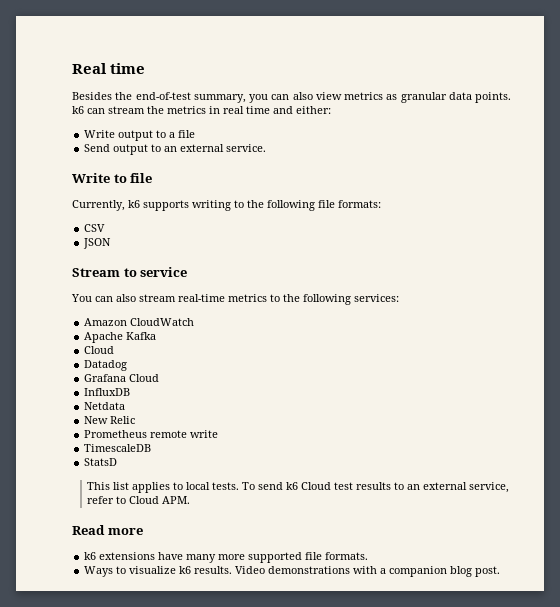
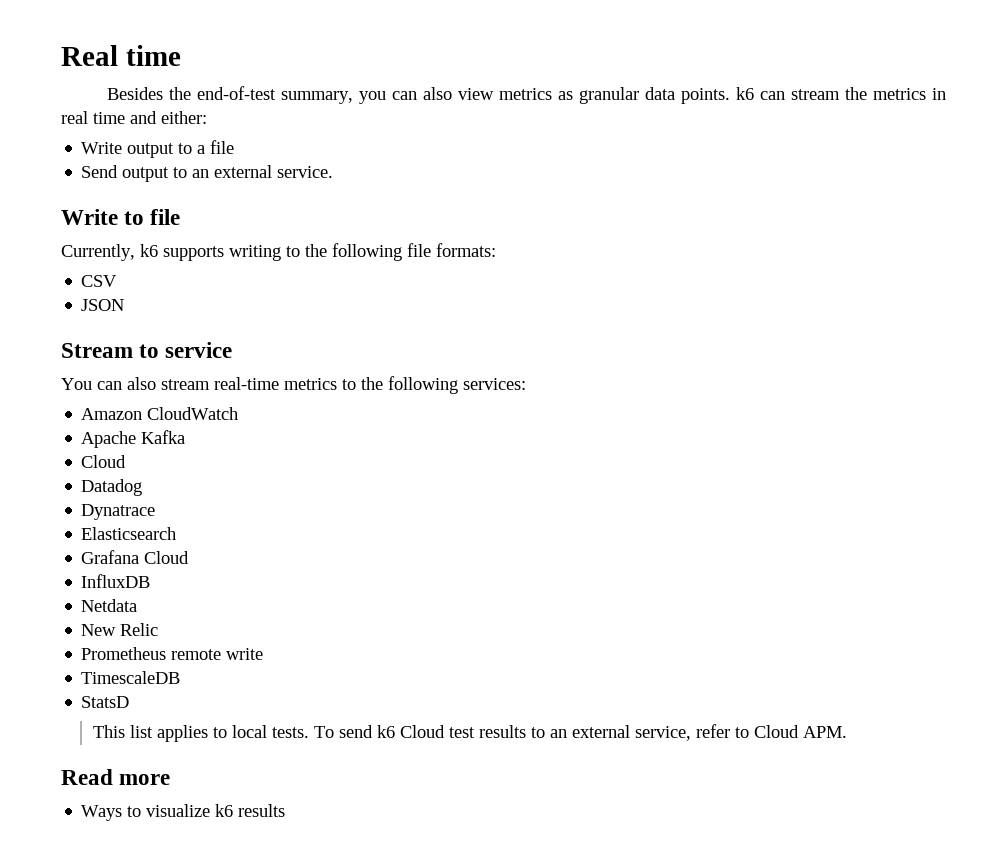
(128, 365) none -> [81,504,156,520] [81,527,177,540] // Dynatrace // Elasticsearch
[84,552,369,563] [84,566,501,577] k6 extensions have many more supported file formats. // Ways to visualize k6 results. Video demonstrations with a companion blog post. -> [81,804,286,821] Ways to visualize k6 results

